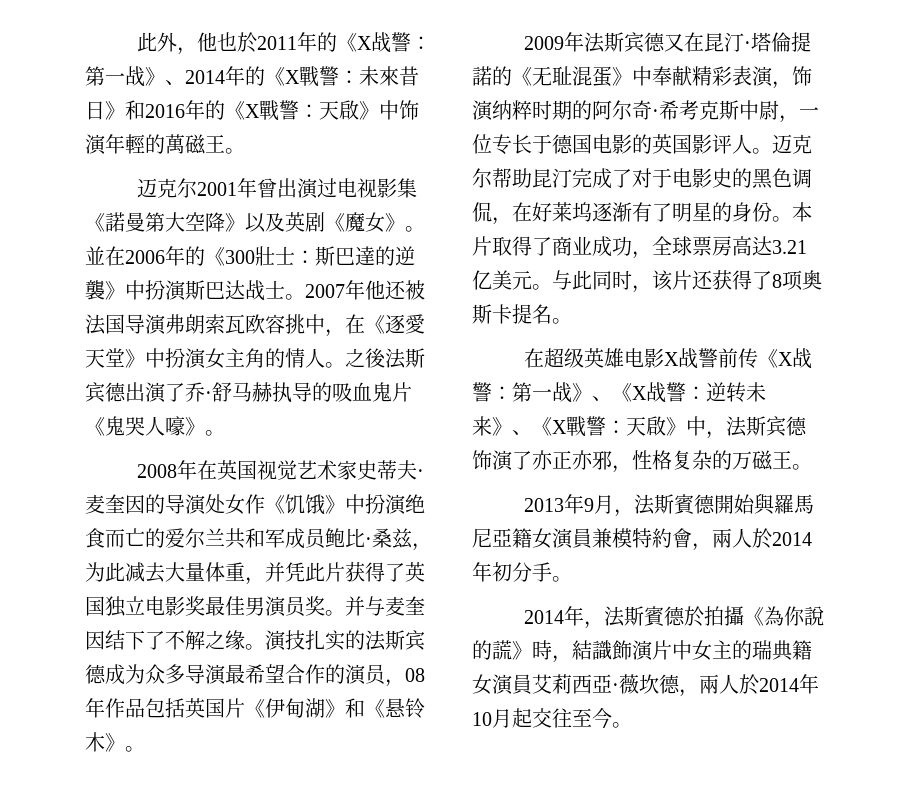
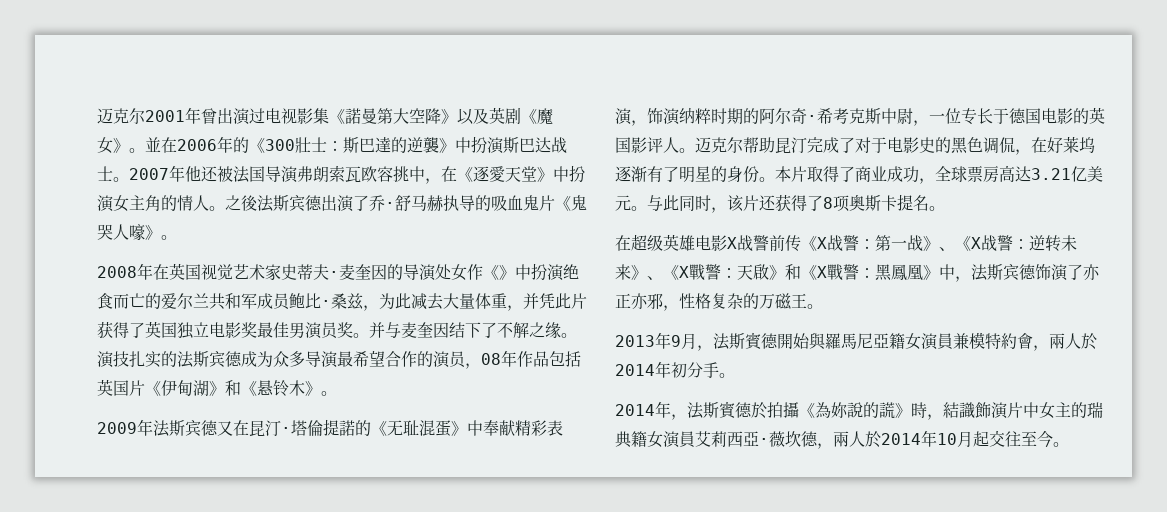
[136,32,431,55] [85,66,419,87] [85,100,419,121] [85,134,245,155] 此外，他也於2011年的《X战警：第一战》、2014年的《X戰警：未來昔日》和2016年的《X戰警：天啟》中饰演年輕的萬磁王。 // -> (97, 116) none
[285,494,325,515] 饥饿 -> (499, 272) none
(686, 426) none -> [785,264,939,281] 和《X戰警：黑鳳凰》
[783,606,805,626] 你 -> [831,402,848,418] 妳

